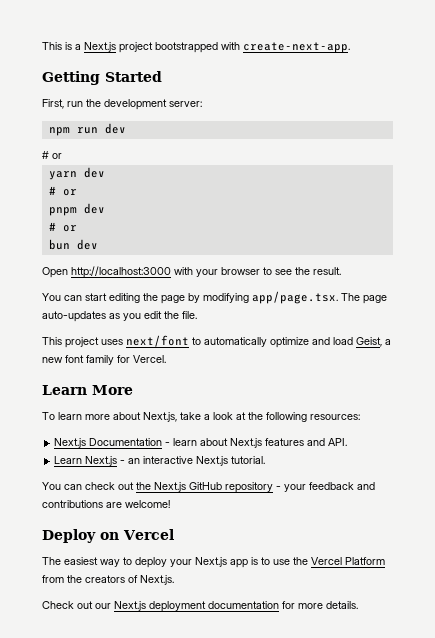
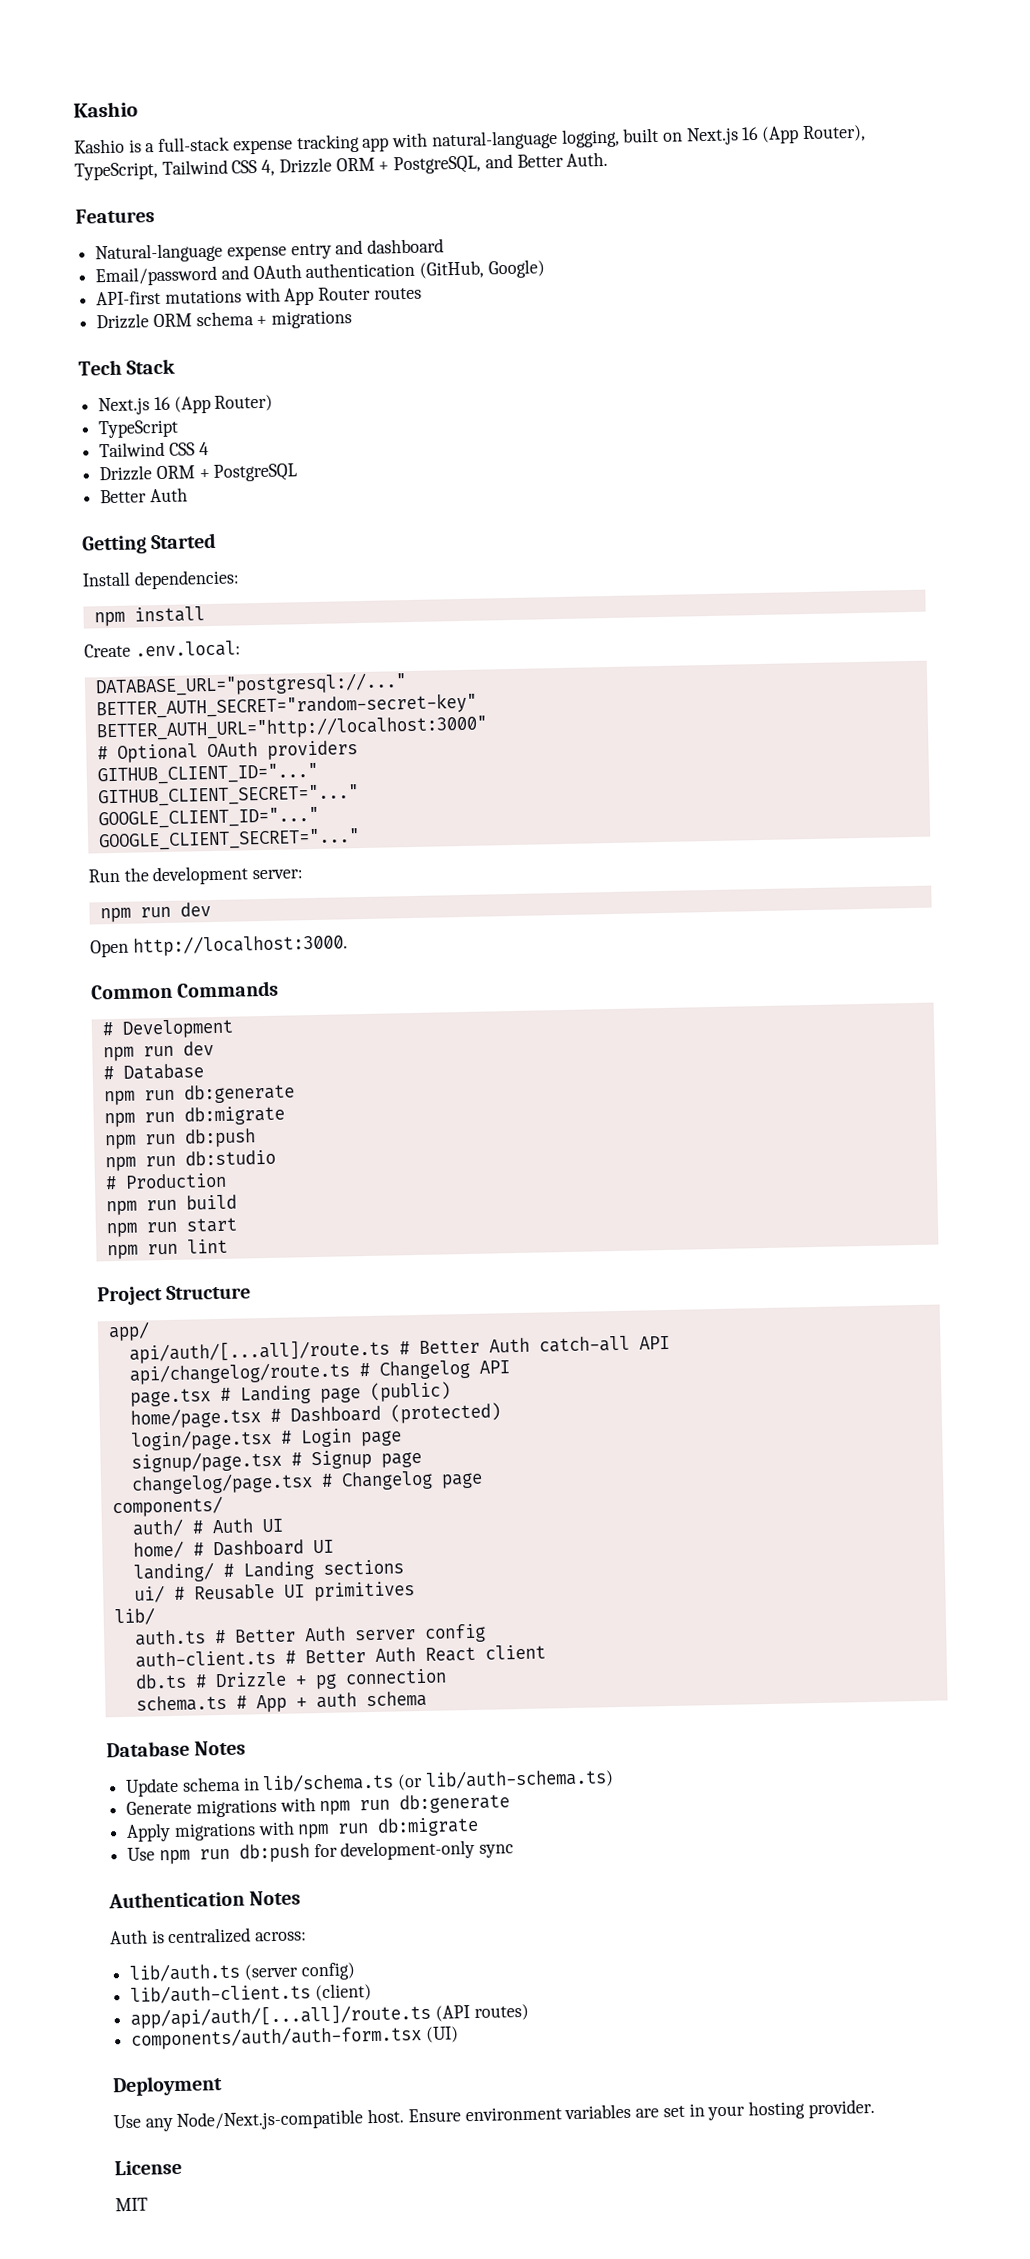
[42,42,350,53] [42,71,162,85] [42,99,83,109] This is a Next.js project bootstrapped with create-next-app. // Getting Started // First, run -> [73,101,138,118] [74,124,866,155] [74,151,609,181] [75,208,155,224] [95,238,445,264] [95,259,545,287] [96,286,422,306] [96,310,353,330] [78,358,176,376] [98,394,274,416] [98,419,180,439] [99,441,209,458] [99,463,298,482] [100,487,188,504] [82,532,217,555] [82,569,240,590] [93,606,205,627] [84,640,241,658] [94,672,407,698] [95,692,477,720] [95,714,488,742] [96,740,358,763] [96,762,318,786] [97,784,359,808] [97,806,319,830] [97,828,360,852] [88,868,120,883] Kashio // Kashio is a full-stack expense tracking app with natural-language logging, built on Next.js 16 (App Router), TypeScript, Tailwind CSS 4, Drizzle ORM + PostgreSQL, and Better Auth. // Features // Natural-language expense entry and dashboard // Email/password and OAuth authentication (GitHub, Google) // API-first mutations with App Router routes // Drizzle ORM schema + migrations // Tech Stack // Next.js 16 (App Router) // TypeScript // Tailwind CSS 4 // Drizzle ORM + PostgreSQL // Better Auth // Getting Started // Install dependencies: // npm install // Create .env.local: // DATABASE_URL="postgresql://..." // BETTER_AUTH_SECRET="random-secret-key" // BETTER_AUTH_URL="http://localhost:3000" // # Optional OAuth providers // GITHUB_CLIENT_ID="..." // GITHUB_CLIENT_SECRET="..." // GOOGLE_CLIENT_ID="..." // GOOGLE_CLIENT_SECRET="..." // Run
[42,151,62,159] [48,167,105,180] [48,186,77,196] [48,203,105,216] [48,222,77,232] [48,239,98,250] [42,266,341,278] [42,291,387,304] [42,311,197,322] [42,335,391,348] [42,355,166,365] [42,385,133,395] [42,412,360,422] [54,438,348,448] [54,456,266,466] [42,482,375,493] [42,500,170,508] [42,529,174,543] [42,557,385,568] [42,575,174,585] [42,601,358,612] # or // yarn dev // # or // pnpm dev // # or // bun dev // Open http://localhost:3000 with your browser to see the result. // You can start editing the page by modifying app/page.tsx. The page auto-updates as you edit the file. // This project uses next/font to automatically optimize and load Geist, a new font family for Vercel. // Learn More // To learn more about Next.js, take a look at the following resources: // Next.js Documentation - learn about Next.js features and API. // Learn Next.js - an interactive Next.js tutorial. // You can check out the Next.js GitHub repository - your feedback and contributions are welcome! // Deploy on Vercel // The easiest way to deploy your Next.js app is to use the Vercel Platform from the creators of Next.js. // Check out our Next.js deployment documentation for more details. -> [90,933,348,958] [91,980,280,1000] [101,1018,234,1039] [102,1041,214,1062] [102,1063,204,1080] [103,1083,295,1106] [103,1105,285,1128] [104,1128,256,1150] [104,1149,276,1172] [104,1172,227,1190] [105,1194,237,1216] [105,1217,237,1238] [106,1238,228,1260] [97,1284,252,1306] [107,1321,150,1342] [128,1335,670,1364] [128,1359,510,1385] [129,1381,451,1407] [129,1402,501,1429] [129,1428,402,1451] [130,1449,422,1473] [130,1470,483,1495] [111,1495,223,1518] [131,1518,284,1537] [132,1539,334,1559] [132,1559,404,1583] [133,1581,415,1603] [113,1607,155,1626] [133,1623,486,1646] [134,1644,546,1668] [134,1668,447,1690] [135,1690,427,1713] [106,1740,247,1758] [125,1768,614,1797] [126,1793,511,1818] [126,1816,480,1842] [127,1839,515,1865] [108,1890,302,1909] [109,1927,308,1945] [129,1962,356,1982] [130,1983,372,2004] [130,2002,529,2029] [131,2025,459,2050] [112,2075,223,2097] [113,2098,875,2132] [114,2159,182,2176] [115,2197,148,2212] Open http://localhost:3000. // Common Commands // # Development // npm run dev // # Database // npm run db:generate // npm run db:migrate // npm run db:push // npm run db:studio // # Production // npm run build // npm run start // npm run lint // Project Structure // app/ // api/auth/[...all]/route.ts # Better Auth catch-all API // api/changelog/route.ts # Changelog API // page.tsx # Landing page (public) // home/page.tsx # Dashboard (protected) // login/page.tsx # Login page // signup/page.tsx # Signup page // changelog/page.tsx # Changelog page // components/ // auth/ # Auth UI // home/ # Dashboard UI // landing/ # Landing sections // ui/ # Reusable UI primitives // lib/ // auth.ts # Better Auth server config // auth-client.ts # Better Auth React client // db.ts # Drizzle + pg connection // schema.ts # App + auth schema // Database Notes // Update schema in lib/schema.ts (or lib/auth-schema.ts) // Generate migrations with npm run db:generate // Apply migrations with npm run db:migrate // Use npm run db:push for development-only sync // Authentication Notes // Auth is centralized across: // lib/auth.ts (server config) // lib/auth-client.ts (client) // app/api/auth/[...all]/route.ts (API routes) // components/auth/auth-form.tsx (UI) // Deployment // Use any Node/Next.js-compatible host. Ensure environment variables are set in your hosting provider. // License // MIT

